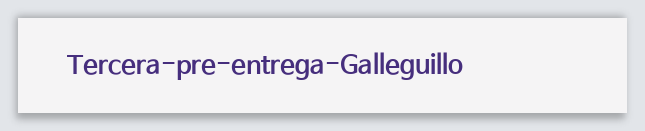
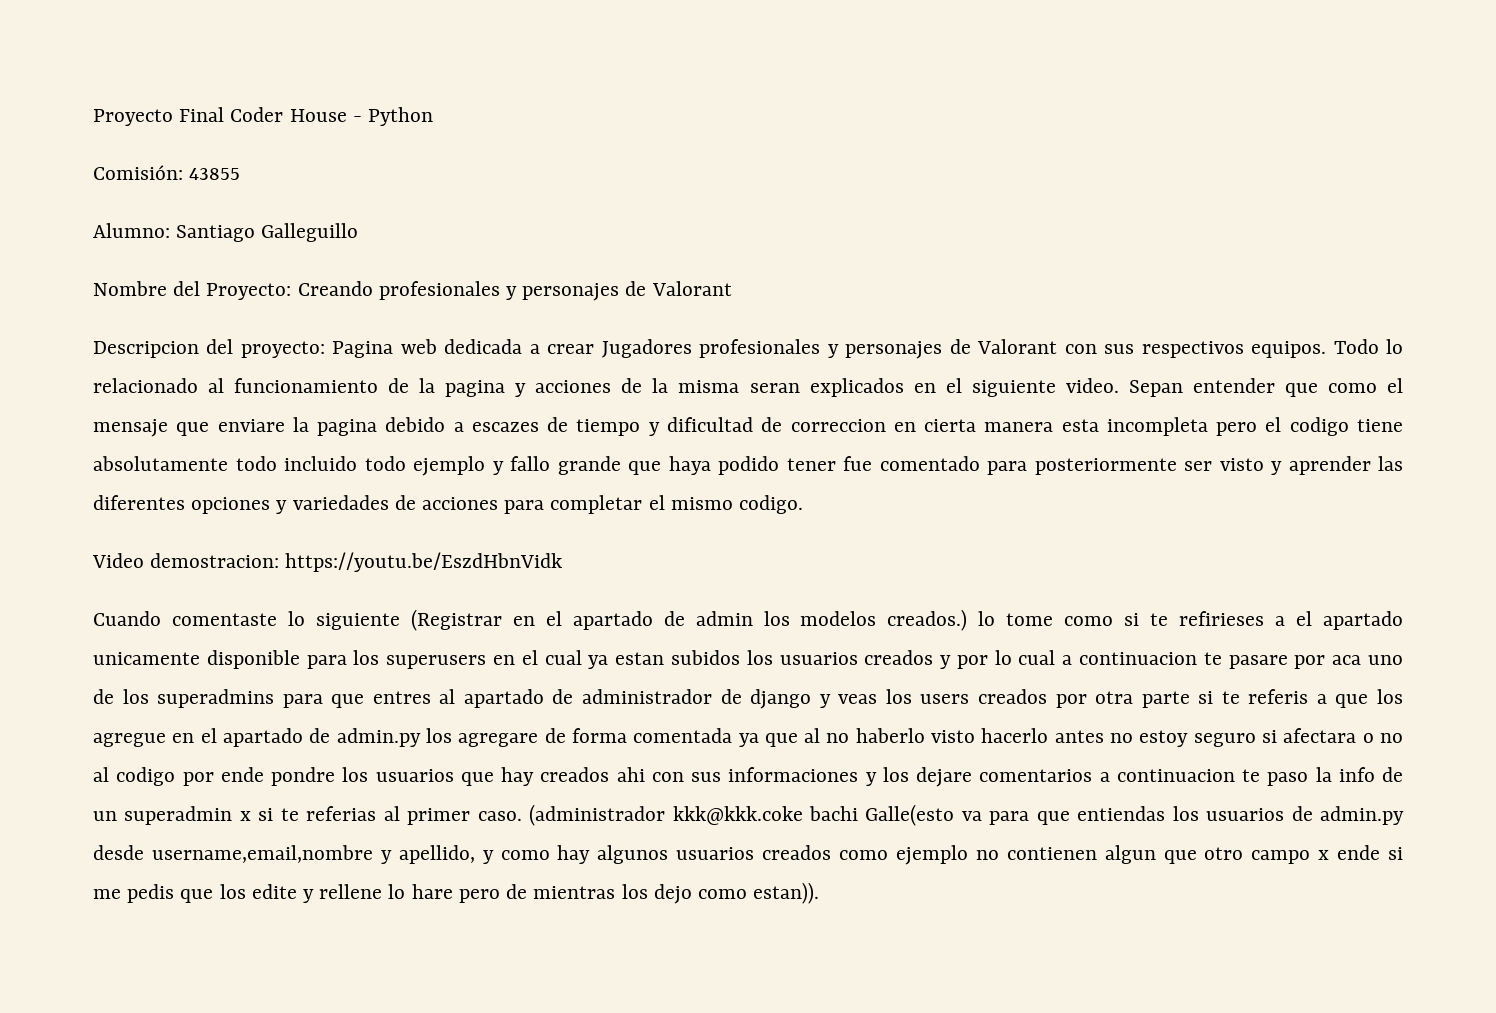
[67,52,463,80] Tercera-pre-entrega-Galleguillo -> [93,107,434,126] [93,165,241,180] [93,223,359,242] [93,281,732,301] [93,339,1403,359] [93,378,1403,397] [93,417,1403,437] [93,456,1403,476] [93,495,804,514] [92,552,563,572] [93,609,1404,631] [93,650,1404,669] [93,689,1403,709] [93,728,1403,747] [93,767,1403,787] [93,804,1405,826] [93,845,1404,865] [93,882,820,904] Proyecto Final Coder House - Python // Comisión: 43855 // Alumno: Santiago Galleguillo // Nombre del Proyecto: Creando profesionales y personajes de Valorant // Descripcion del proyecto: Pagina web dedicada a crear Jugadores profesionales y personajes de Valorant con sus respectivos equipos. Todo lo relacionado al funcionamiento de la pagina y acciones de la misma seran explicados en el siguiente video. Sepan entender que como el mensaje que enviare la pagina debido a escazes de tiempo y dificultad de correccion en cierta manera esta incompleta pero el codigo tiene absolutamente todo incluido todo ejemplo y fallo grande que haya podido tener fue comentado para posteriormente ser visto y aprender las diferentes opciones y variedades de acciones para completar el mismo codigo. // Video demostracion: https://youtu.be/EszdHbnVidk // Cuando comentaste lo siguiente (Registrar en el apartado de admin los modelos creados.) lo tome como si te refirieses a el apartado unicamente disponible para los superusers en el cual ya estan subidos los usuarios creados y por lo cual a continuacion te pasare por aca uno de los superadmins para que entres al apartado de administrador de django y veas los users creados por otra parte si te referis a que los agregue en el apartado de admin.py los agregare de forma comentada ya que al no haberlo visto hacerlo antes no estoy seguro si afectara o no al codigo por ende pondre los usuarios que hay creados ahi con sus informaciones y los dejare comentarios a continuacion te paso la info de un superadmin x si te referias al primer caso. (administrador kkk@kkk.coke bachi Galle(esto va para que entiendas los usuarios de admin.py desde username,email,nombre y apellido, y como hay algunos usuarios creados como ejemplo no contienen algun que otro campo x ende si me pedis que los edite y rellene lo hare pero de mientras los dejo como estan)).

